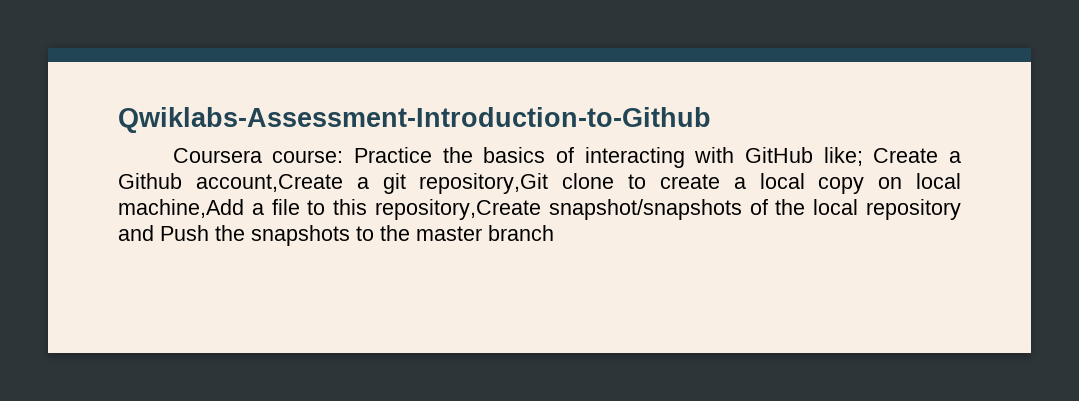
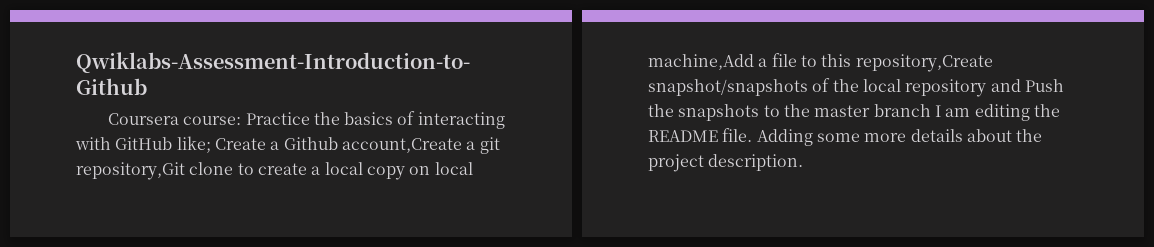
(554, 233) none -> [934,104,1060,121] [648,128,1043,146] [648,154,804,172] I am editing the README file. Adding some more details about the project description.

